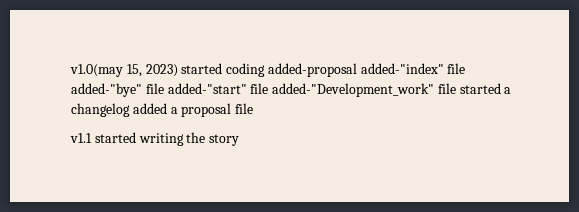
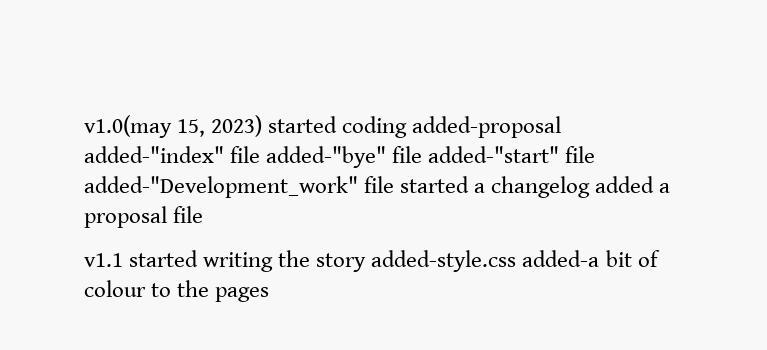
(240, 140) none -> [371,250,660,272] [84,280,270,302] added-style.css added-a bit of colour to the pages

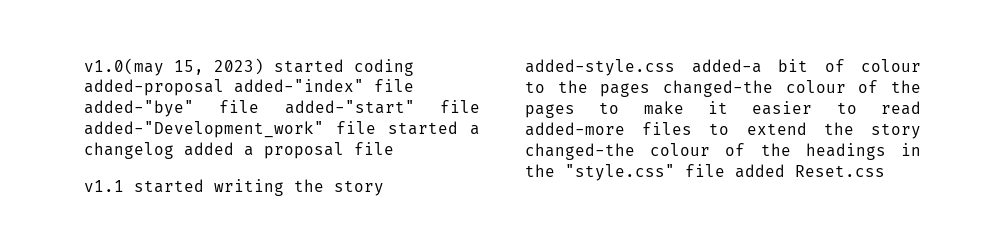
(270, 294) none -> [663,80,921,97] [525,101,921,118] [525,122,921,139] [525,143,921,160] [525,164,885,181] changed-the colour of the pages to make it easier to read added-more files to extend the story changed-the colour of the headings in the "style.css" file added Reset.css

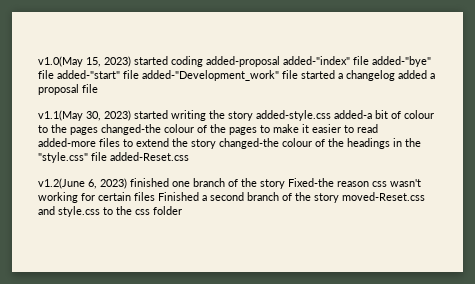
[84,58,164,76] v1.0(may -> [38,56,83,67] v1.0(May
[84,180,124,192] v1.1 -> [38,110,131,121] v1.1(May 30, 2023)
[735,164,885,178] added Reset.css -> [110,152,189,161] [38,178,421,189] [38,192,425,203] [38,206,182,217] added-Reset.css // v1.2(June 6, 2023) finished one branch of the story Fixed-the reason css wasn't working for certain files Finished a second branch of the story moved-Reset.css and style.css to the css folder

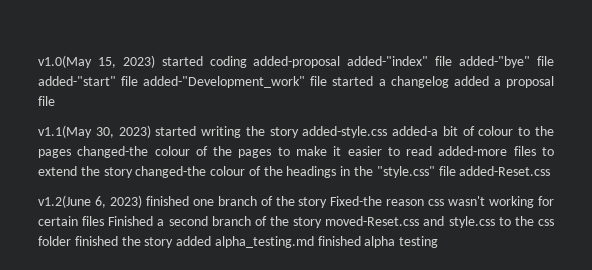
(182, 210) none -> [74,236,439,248] finished the story added alpha_testing.md finished alpha testing

